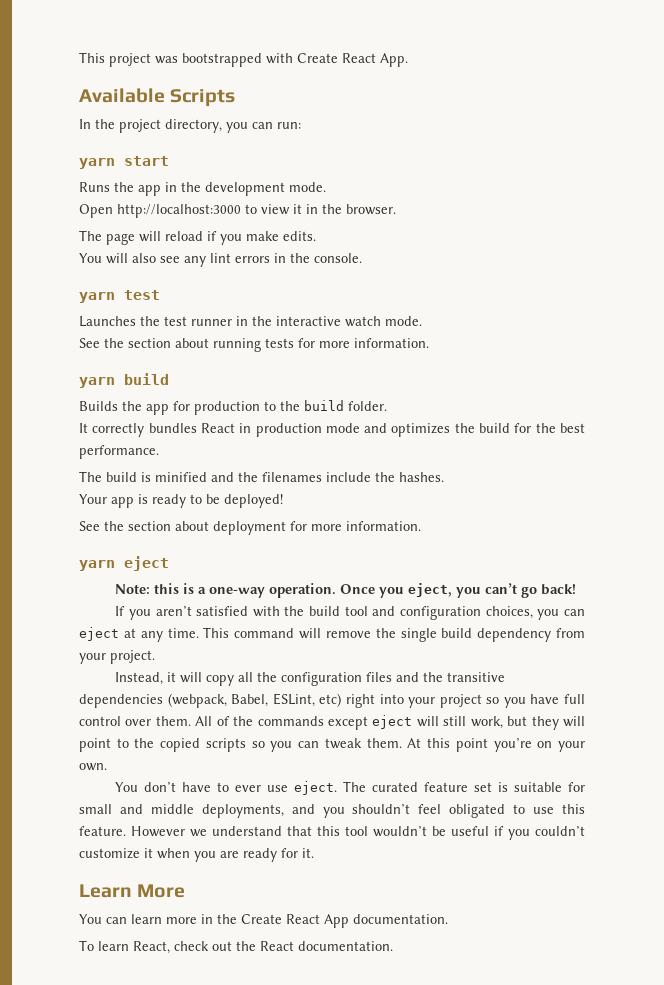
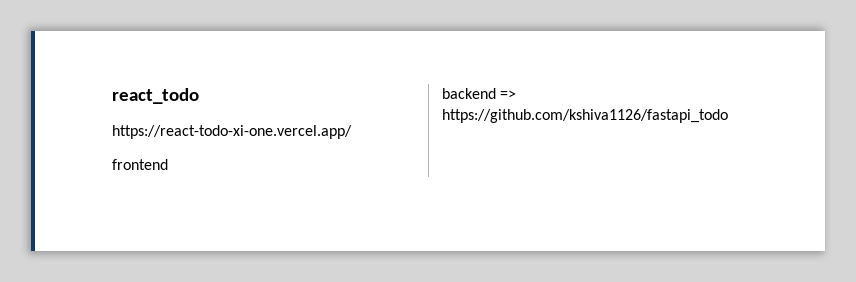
[79,52,408,67] [79,88,236,107] [79,119,301,133] [79,156,169,169] [79,182,326,196] [79,204,396,218] [79,230,316,245] [79,253,362,267] [79,290,160,303] [79,316,422,327] [79,338,429,352] [79,373,169,388] [79,400,387,415] [79,423,586,437] [79,445,159,459] [79,471,444,482] [79,494,283,508] [79,521,421,535] [79,556,169,571] [115,583,577,598] [115,606,586,620] [79,627,585,642] [79,650,155,664] [115,672,506,686] [79,693,585,708] [79,715,585,730] [79,738,585,752] [79,763,107,771] [115,781,586,795] [79,804,586,818] [79,826,585,840] [79,848,314,862] [79,884,186,898] [79,914,448,928] [79,940,393,954] This project was bootstrapped with Create React App. // Available Scripts // In the project directory, you can run: // yarn start // Runs the app in the development mode. // Open http://localhost:3000 to view it in the browser. // The page will reload if you make edits. // You will also see any lint errors in the console. // yarn test // Launches the test runner in the interactive watch mode. // See the section about running tests for more information. // yarn build // Builds the app for production to the build folder. // It correctly bundles React in production mode and optimizes the build for the best performance. // The build is minified and the filenames include the hashes. // Your app is ready to be deployed! // See the section about deployment for more information. // yarn eject // Note: this is a one-way operation. Once you eject, you can’t go back! // If you aren’t satisfied with the build tool and configuration choices, you can eject at any time. This command will remove the single build dependency from your project. // Instead, it will copy all the configuration files and the transitive dependencies (webpack, Babel, ESLint, etc) right into your project so you have full control over them. All of the commands except eject will still work, but they will point to the copied scripts so you can tweak them. At this point you’re on your own. // You don’t have to ever use eject. The curated feature set is suitable for small and middle deployments, and you shouldn’t feel obligated to use this feature. However we understand that this tool wouldn’t be useful if you couldn’t customize it when you are ready for it. // Learn More // You can learn more in the Create React App documentation. // To learn React, check out the React documentation. -> [112,88,199,104] [112,125,352,139] [112,159,168,170] [442,88,517,99] [442,109,728,123] react_todo // https://react-todo-xi-one.vercel.app/ // frontend // backend => https://github.com/kshiva1126/fastapi_todo

